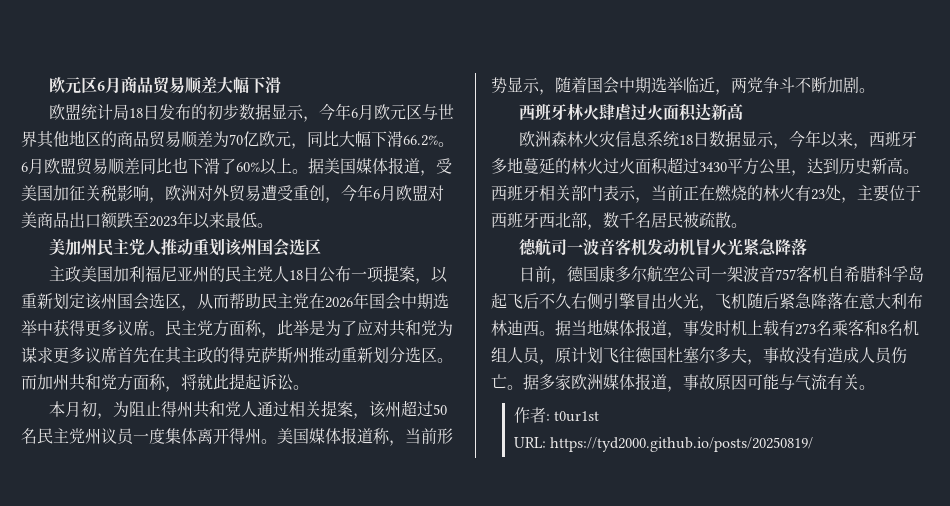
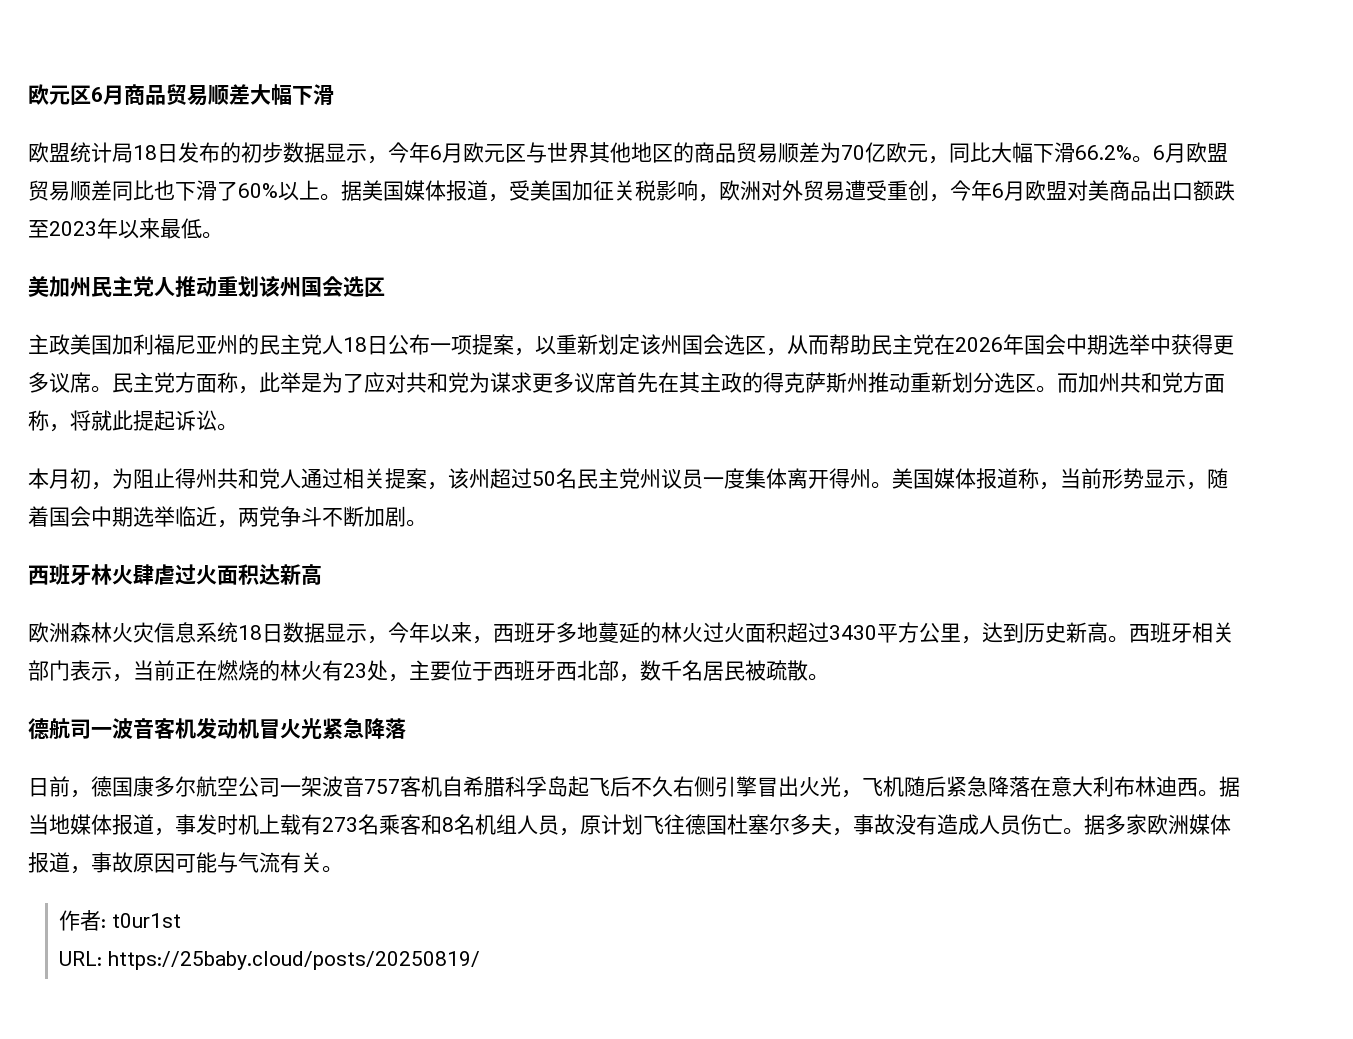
[549,437,813,452] https://tyd2000.github.io/posts/20250819/ -> [108,951,481,970] https://25baby.cloud/posts/20250819/

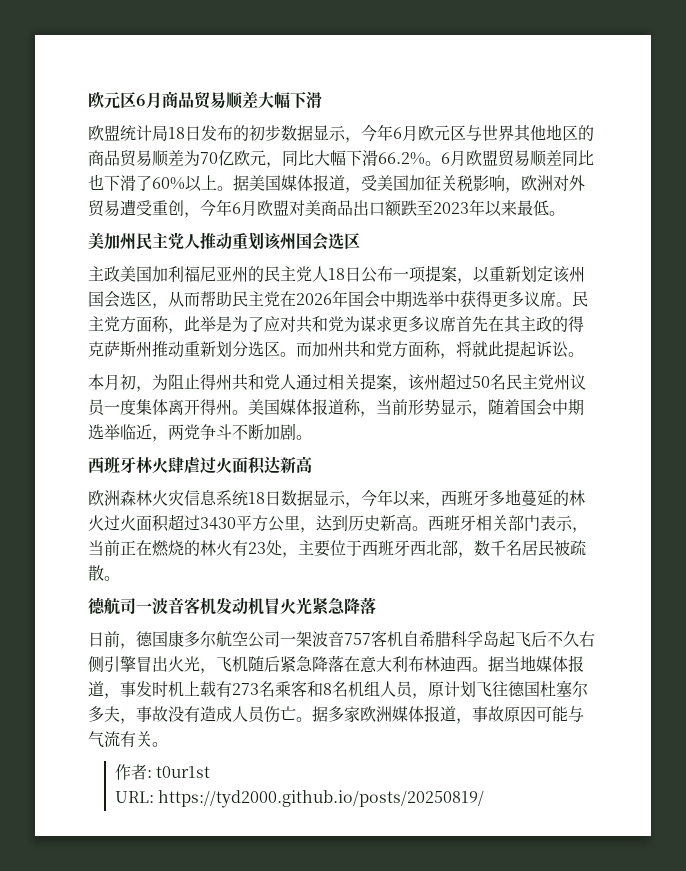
[108,951,481,970] https://25baby.cloud/posts/20250819/ -> [158,790,485,808] https://tyd2000.github.io/posts/20250819/

